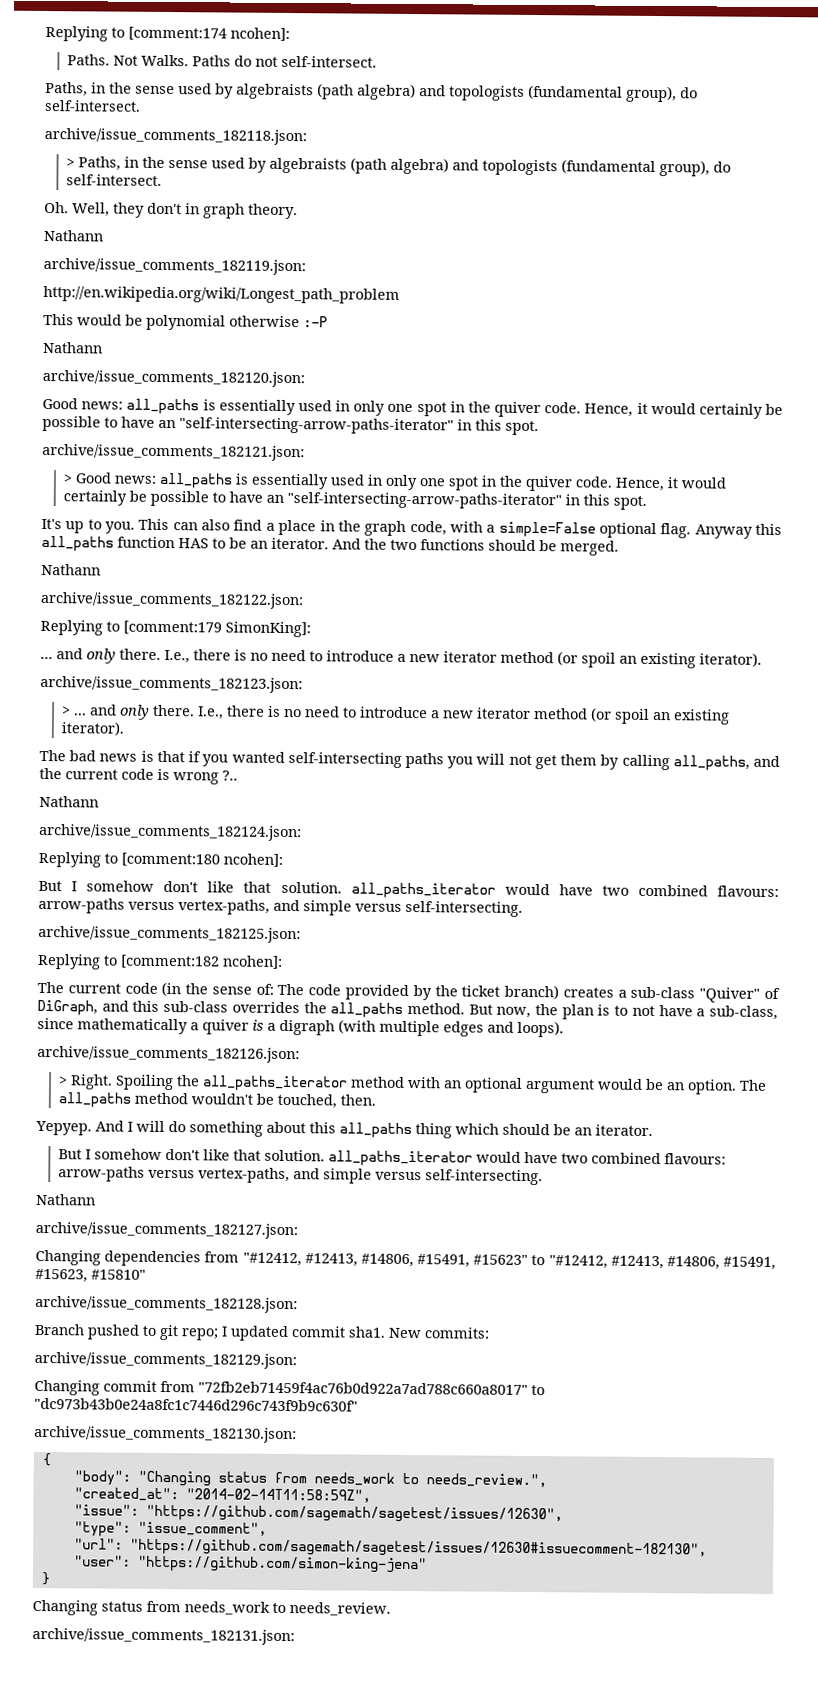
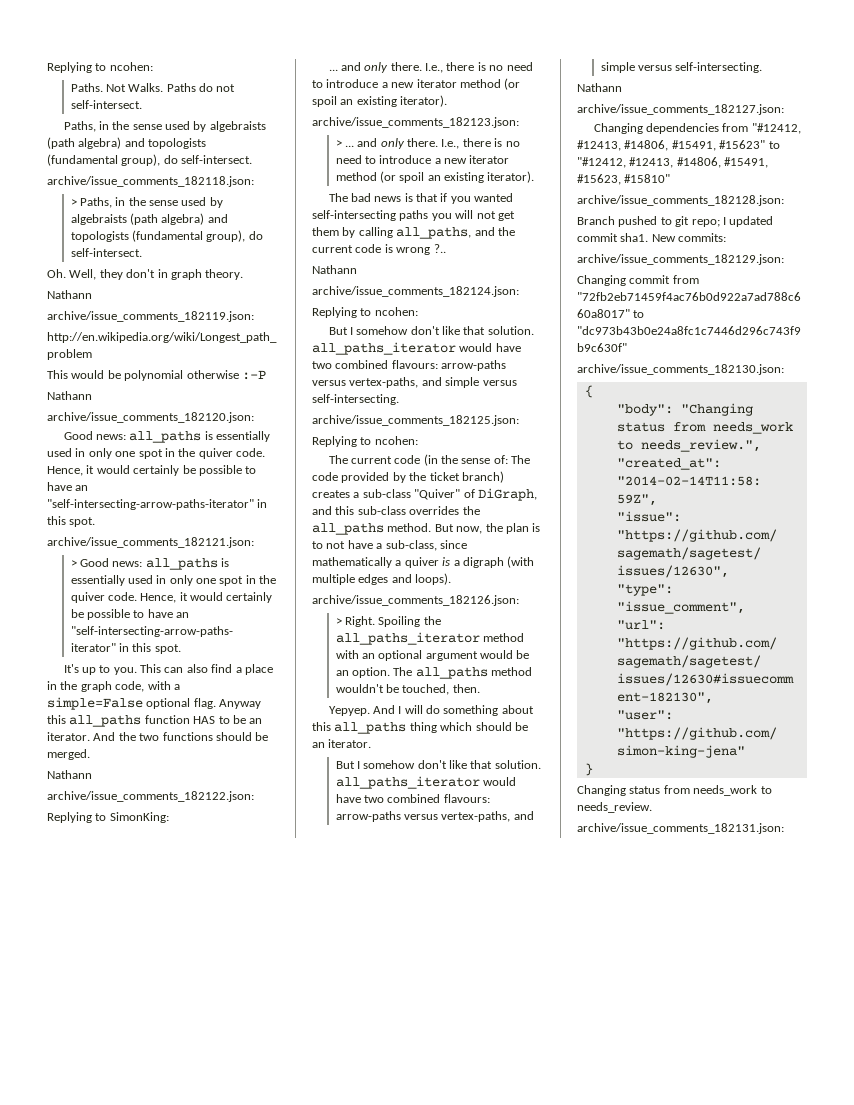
[45,25,290,42] Replying to [comment:174 ncohen]: -> [47,62,153,73] Replying to ncohen:
[123,620,311,638] [comment:179 SimonKing]: -> [109,812,169,823] SimonKing:
[121,852,283,867] [comment:180 ncohen]: -> [374,307,418,316] ncohen:
[120,954,283,969] [comment:182 ncohen]: -> [374,436,418,445] ncohen:

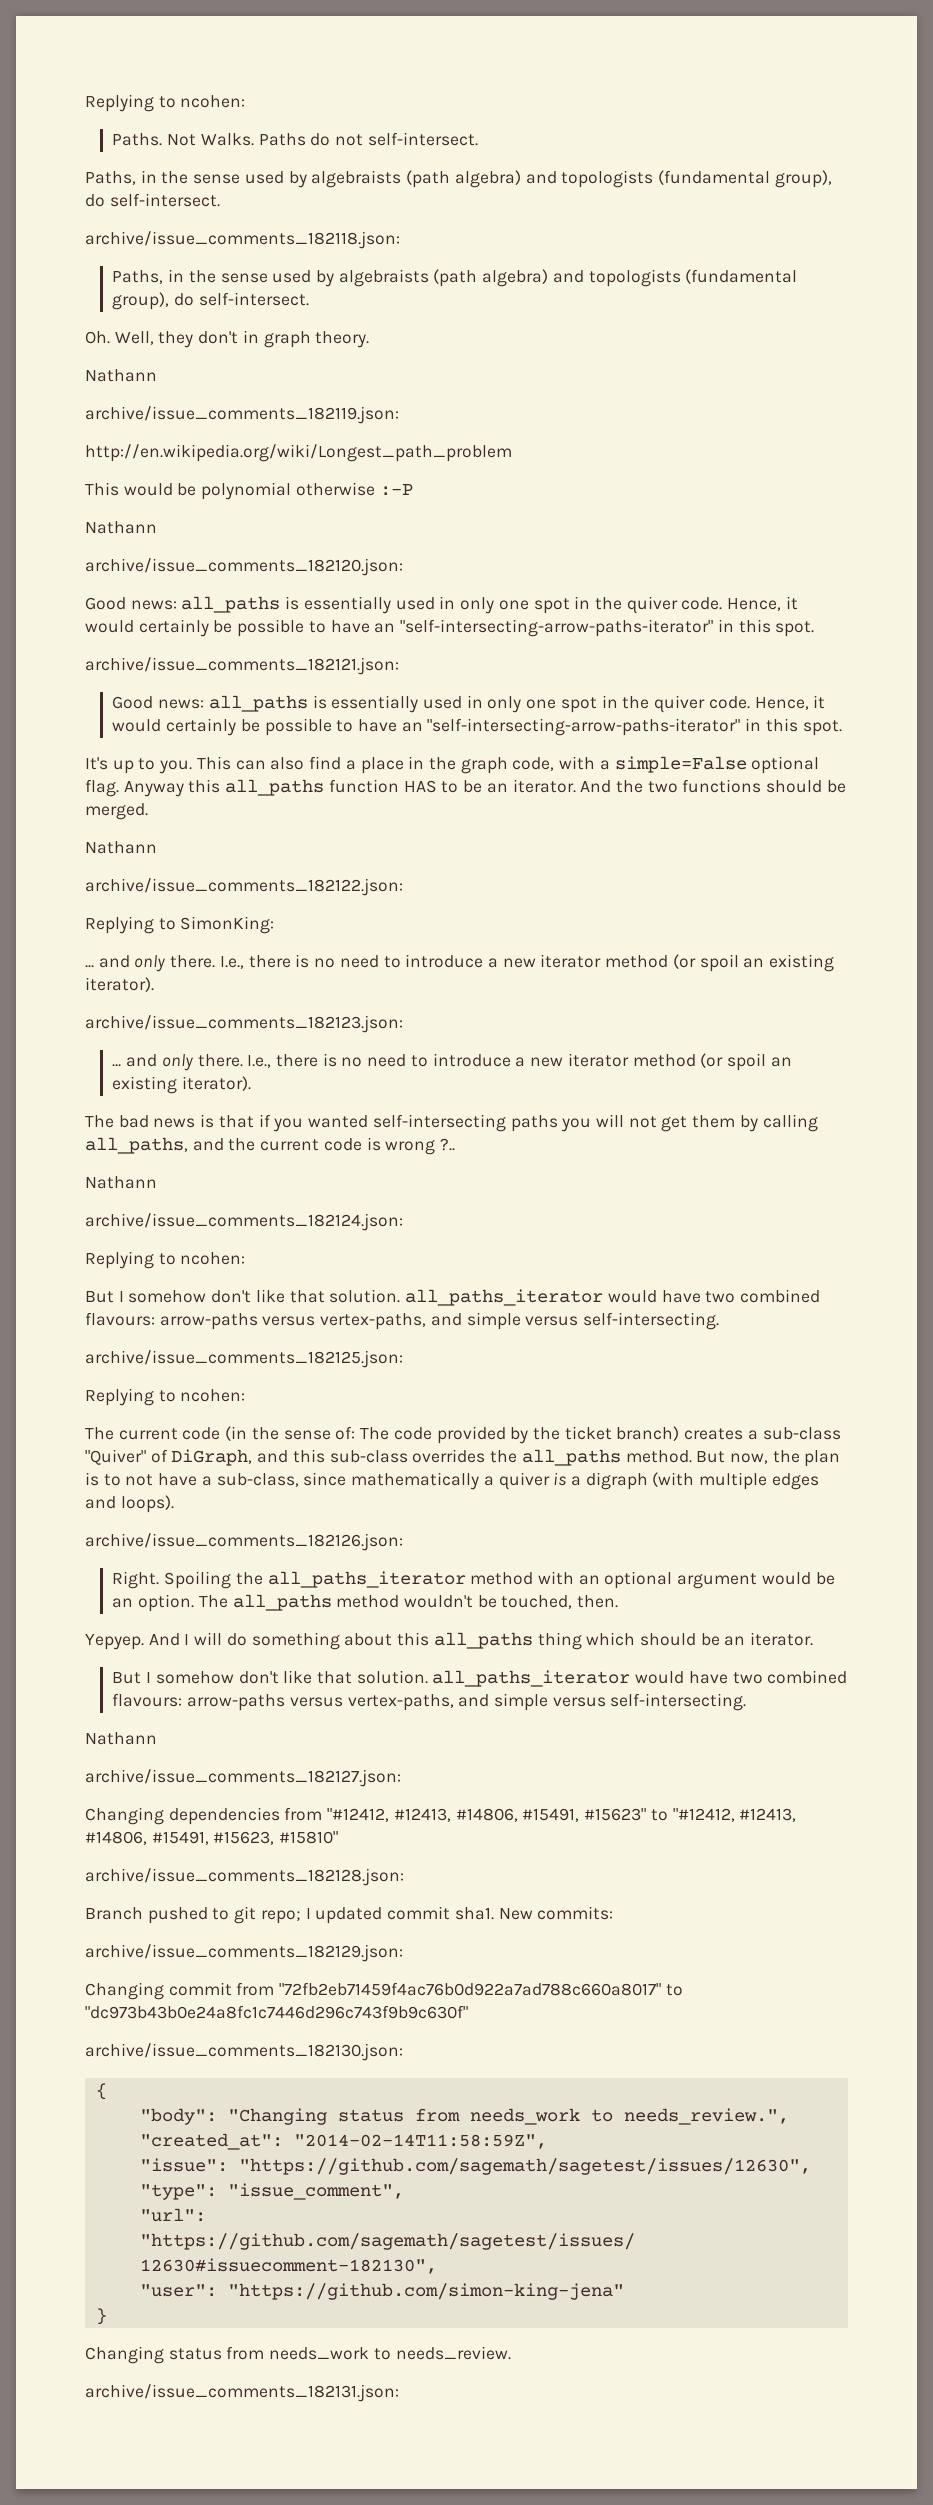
[70,199,77,206] > -> (400, 240) none
[70,560,77,567] > -> (399, 666) none
[335,140,342,147] > -> (403, 1024) none
[335,618,342,625] > -> (403, 1542) none

